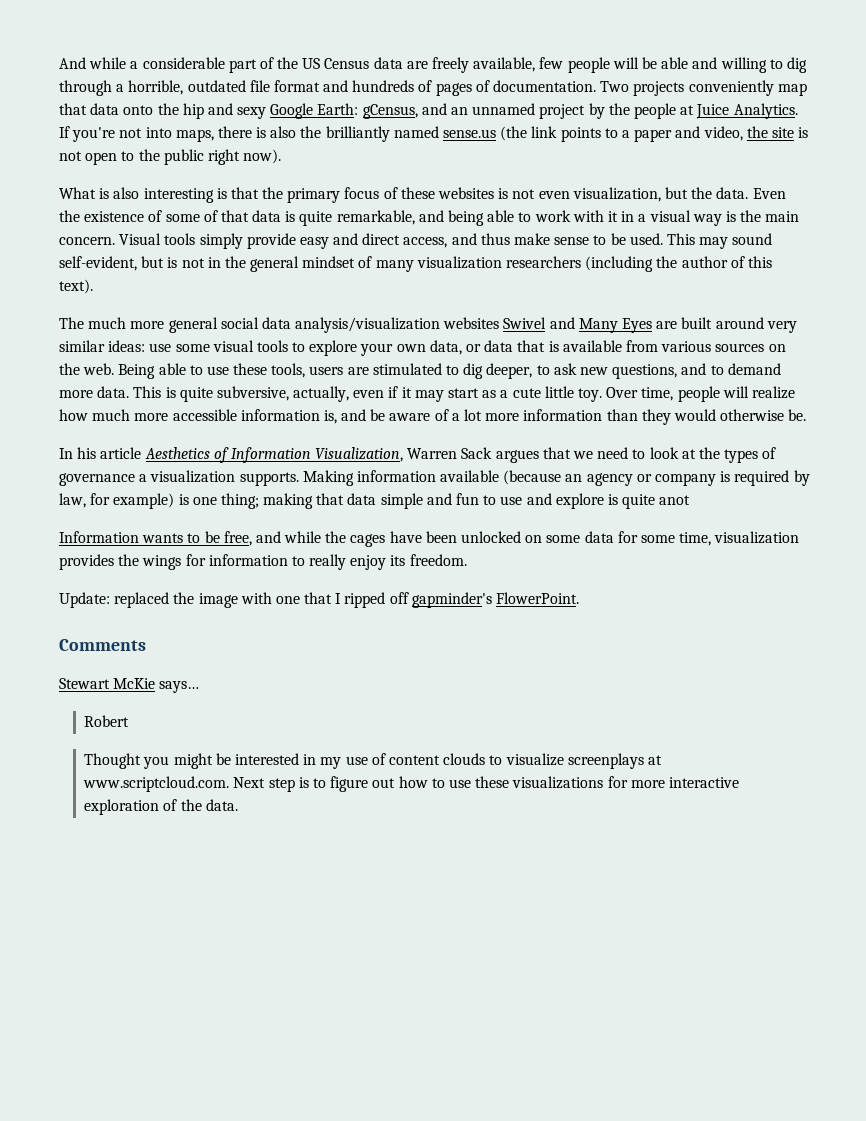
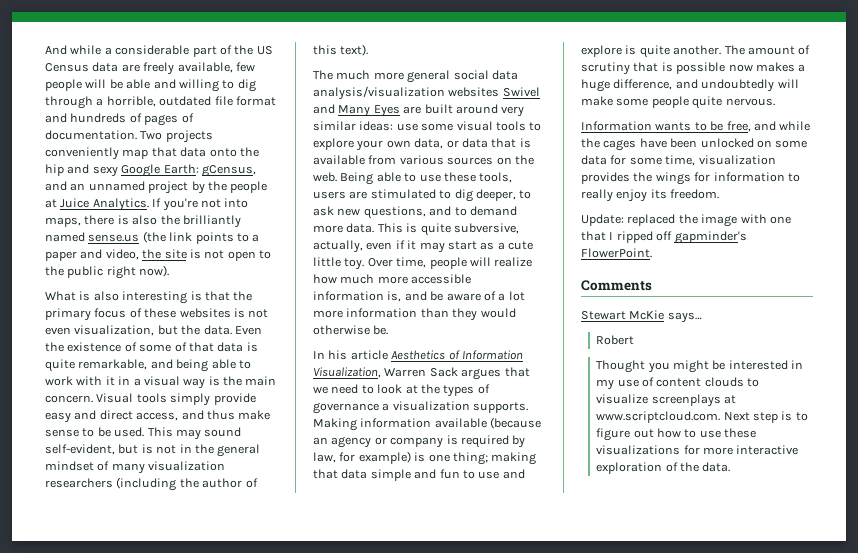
[659,495,691,505] anot -> [673,45,811,55] [581,62,806,75] [581,79,799,92] [581,96,775,109] another. The amount of scrutiny that is possible now makes a huge difference, and undoubtedly will make some people quite nervous.

